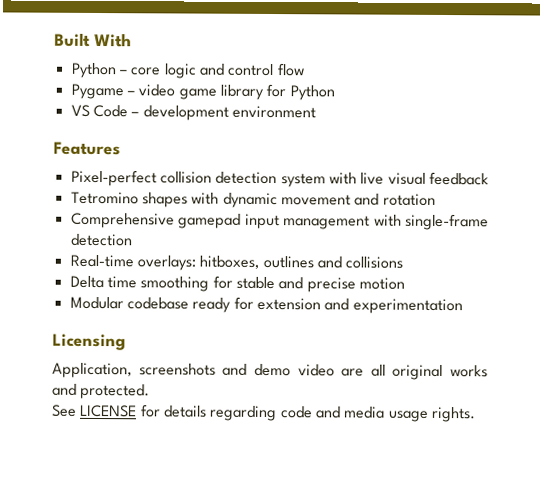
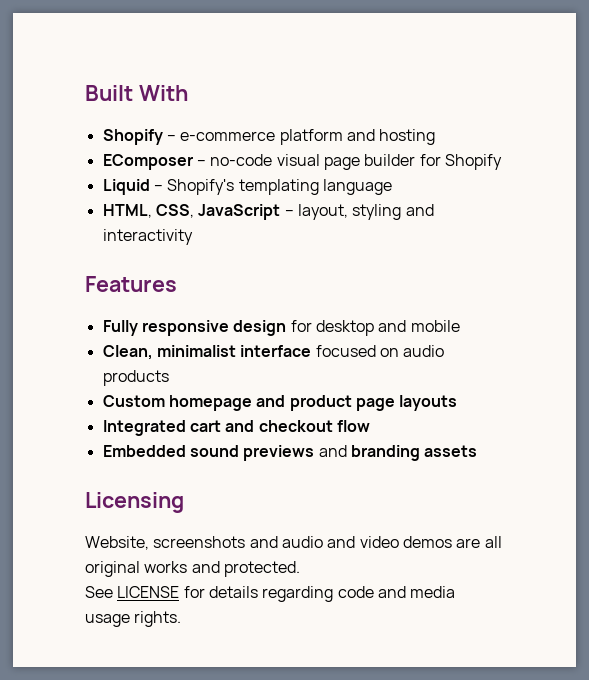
[70,62,305,79] [70,83,335,101] [70,104,316,121] [53,141,121,156] [70,169,489,188] [70,191,436,209] [70,212,489,231] [69,233,133,247] [69,254,404,271] [69,275,405,293] [69,296,463,315] Python – core logic and control flow // Pygame – video game library for Python // VS Code – development environment // Features // Pixel-perfect collision detection system with live visual feedback // Tetromino shapes with dynamic movement and rotation // Comprehensive gamepad input management with single-frame detection // Real-time overlays: hitboxes, outlines and collisions // Delta time smoothing for stable and precise motion // Modular codebase ready for extension and experimentation -> [102,129,436,145] [102,154,502,170] [102,179,392,195] [102,204,434,220] [102,229,193,245] [85,276,177,292] [102,320,460,336] [102,345,445,360] [102,370,169,386] [102,395,458,411] [102,420,370,436] [102,445,478,461] Shopify – e-commerce platform and hosting // EComposer – no-code visual page builder for Shopify // Liquid – Shopify's templating language // HTML, CSS, JavaScript – layout, styling and interactivity // Features // Fully responsive design for desktop and mobile // Clean, minimalist interface focused on audio products // Custom homepage and product page layouts // Integrated cart and checkout flow // Embedded sound previews and branding assets
[52,362,132,379] Application, -> [85,536,149,550] Website,
[253,363,335,377] demo video -> [281,536,452,548] audio and video demos

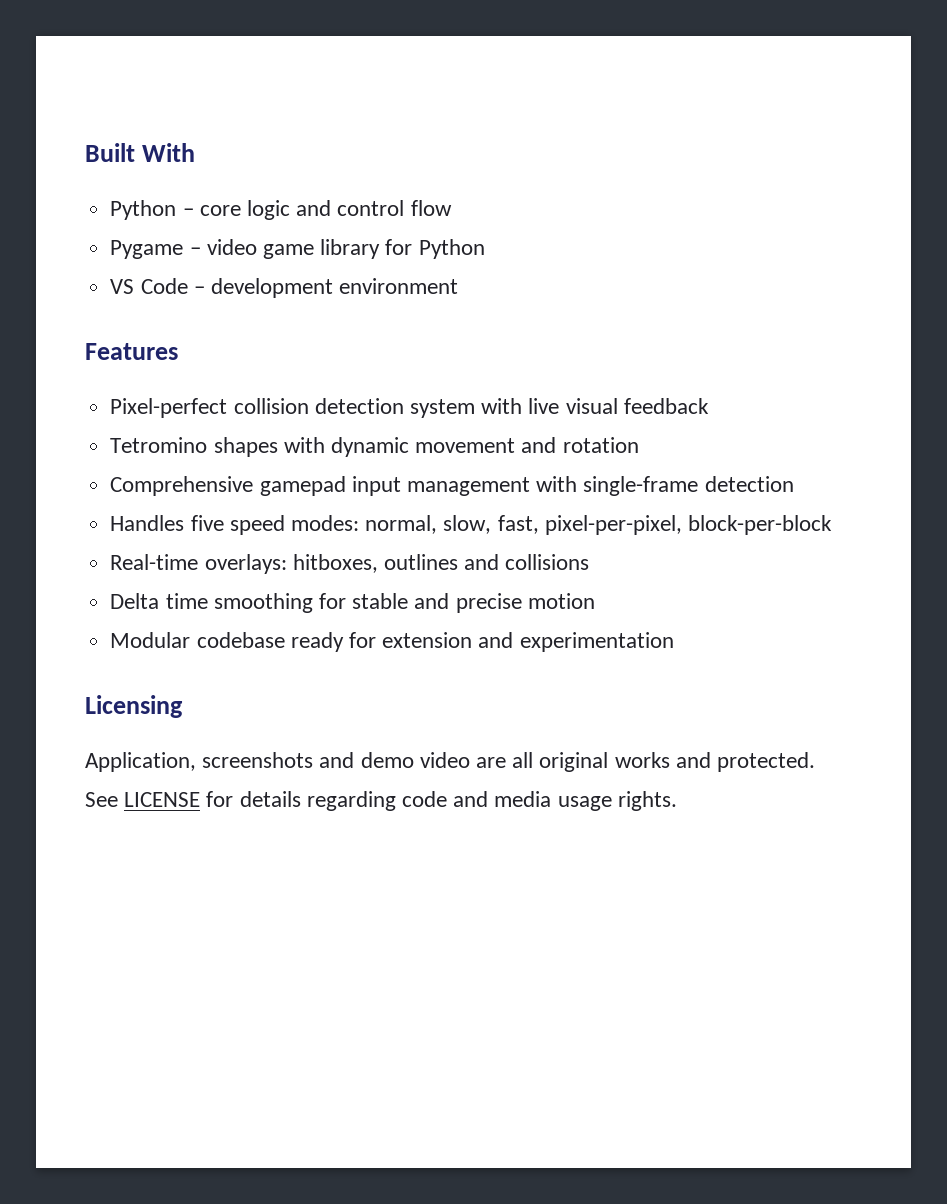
[102,129,436,145] [102,154,502,170] [102,179,392,195] [102,204,434,220] [102,229,193,245] [85,276,177,292] [102,320,460,336] [102,345,445,360] [102,370,169,386] [102,395,458,411] [102,420,370,436] [102,445,478,461] Shopify – e-commerce platform and hosting // EComposer – no-code visual page builder for Shopify // Liquid – Shopify's templating language // HTML, CSS, JavaScript – layout, styling and interactivity // Features // Fully responsive design for desktop and mobile // Clean, minimalist interface focused on audio products // Custom homepage and product page layouts // Integrated cart and checkout flow // Embedded sound previews and branding assets -> [110,200,452,220] [110,239,485,259] [110,278,459,298] [85,343,178,360] [110,398,709,418] [110,437,639,457] [110,476,794,496] [110,515,832,535] [110,554,590,574] [110,593,595,613] [110,632,674,652] Python – core logic and control flow // Pygame – video game library for Python // VS Code – development environment // Features // Pixel-perfect collision detection system with live visual feedback // Tetromino shapes with dynamic movement and rotation // Comprehensive gamepad input management with single-frame detection // Handles five speed modes: normal, slow, fast, pixel-per-pixel, block-per-block // Real-time overlays: hitboxes, outlines and collisions // Delta time smoothing for stable and precise motion // Modular codebase ready for extension and experimentation
[85,536,149,550] Website, -> [85,752,196,772] Application,
[281,536,452,548] audio and video demos -> [360,752,470,768] demo video

